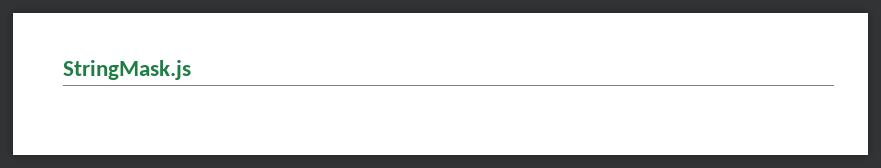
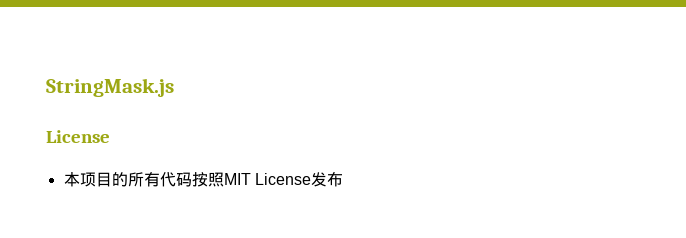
(191, 70) none -> [46,130,110,143] [63,171,343,187] // License // 本项目的所有代码按照MIT License发布

